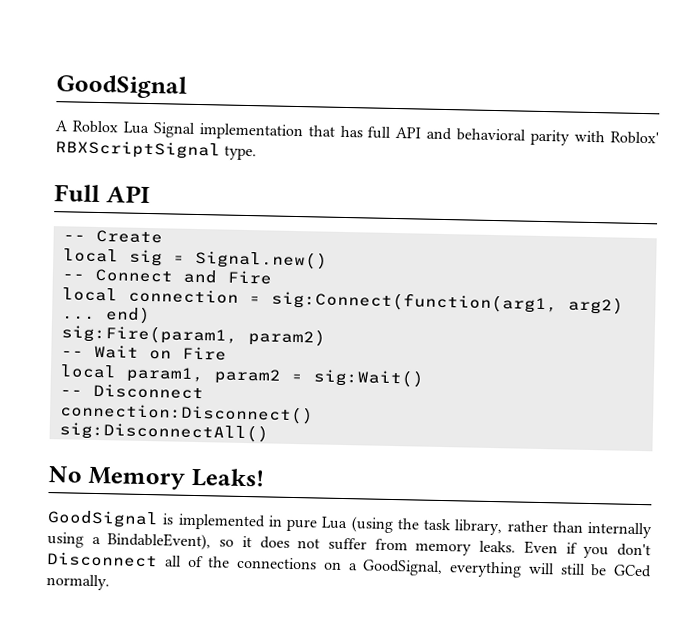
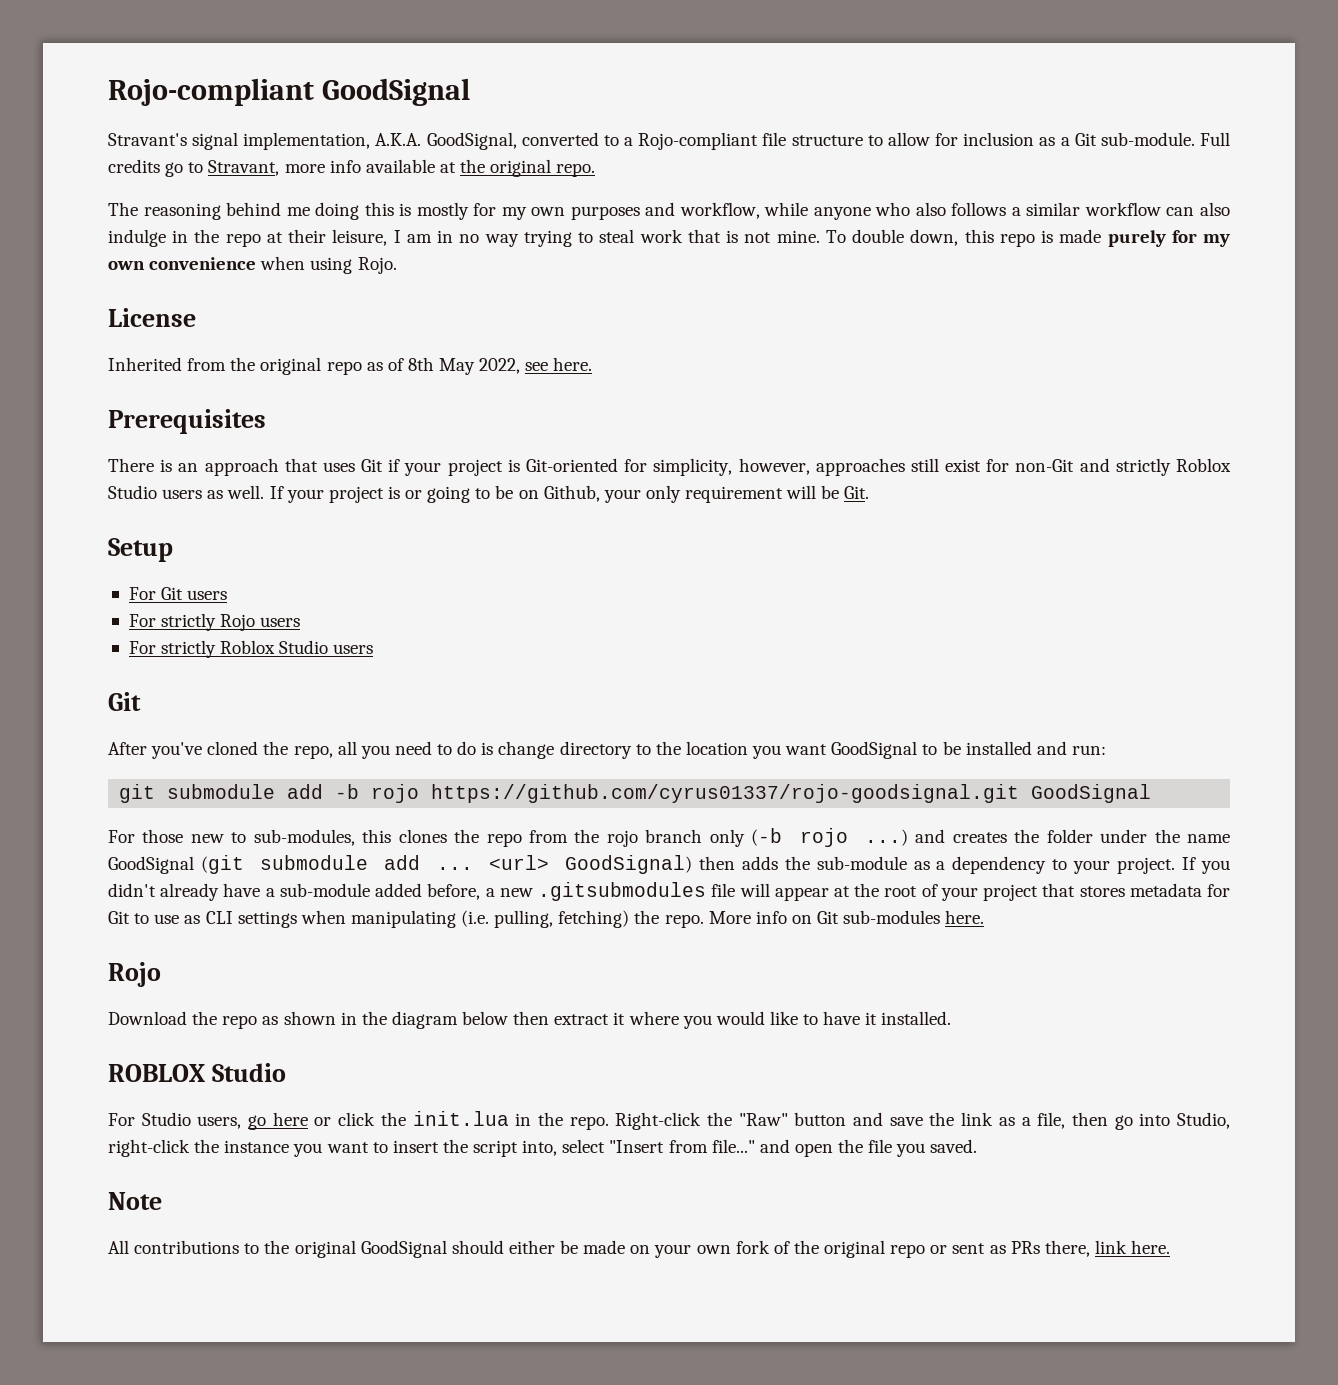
[56,74,187,99] [55,120,659,146] [55,140,258,161] [54,184,150,204] [62,229,163,244] [62,248,328,270] [61,268,272,285] [61,287,624,315] [60,306,151,325] [60,324,326,347] [60,344,227,361] [59,364,425,388] [59,383,204,400] [58,402,314,425] [58,421,269,443] [48,466,264,490] [47,510,652,539] [47,532,651,559] [47,552,652,578] [46,574,110,591] GoodSignal // A Roblox Lua Signal implementation that has full API and behavioral parity with Roblox' RBXScriptSignal type. // Full API // -- Create // local sig = Signal.new() // -- Connect and Fire // local connection = sig:Connect(function(arg1, arg2) ... end) // sig:Fire(param1, param2) // -- Wait on Fire // local param1, param2 = sig:Wait() // -- Disconnect // connection:Disconnect() // sig:DisconnectAll() // No Memory Leaks! // GoodSignal is implemented in pure Lua (using the task library, rather than internally using a BindableEvent), so it does not suffer from memory leaks. Even if you don't Disconnect all of the connections on a GoodSignal, everything will still be GCed normally. -> [108,78,470,106] [108,132,1230,150] [108,159,596,177] [108,202,1230,220] [108,229,1231,247] [108,256,397,274] [108,308,196,327] [108,357,593,375] [108,409,266,434] [108,458,1231,476] [108,485,870,503] [108,538,173,562] [128,587,228,600] [128,613,301,631] [128,640,374,658] [108,692,141,711] [108,741,1106,759] [119,784,1152,803] [108,828,1230,847] [108,855,1230,874] [108,882,1231,901] [108,910,985,928] [108,962,161,987] [108,1011,952,1029] [108,1063,286,1082] [108,1111,1231,1130] [108,1139,978,1157] [108,1192,162,1210] [108,1240,1171,1258] Rojo-compliant GoodSignal // Stravant's signal implementation, A.K.A. GoodSignal, converted to a Rojo-compliant file structure to allow for inclusion as a Git sub-module. Full credits go to Stravant, more info available at the original repo. // The reasoning behind me doing this is mostly for my own purposes and workflow, while anyone who also follows a similar workflow can also indulge in the repo at their leisure, I am in no way trying to steal work that is not mine. To double down, this repo is made purely for my own convenience when using Rojo. // License // Inherited from the original repo as of 8th May 2022, see here. // Prerequisites // There is an approach that uses Git if your project is Git-oriented for simplicity, however, approaches still exist for non-Git and strictly Roblox Studio users as well. If your project is or going to be on Github, your only requirement will be Git. // Setup // For Git users // For strictly Rojo users // For strictly Roblox Studio users // Git // After you've cloned the repo, all you need to do is change directory to the location you want GoodSignal to be installed and run: // git submodule add -b rojo https://github.com/cyrus01337/rojo-goodsignal.git GoodSignal // For those new to sub-modules, this clones the repo from the rojo branch only (-b rojo ...) and creates the folder under the name GoodSignal (git submodule add ... <url> GoodSignal) then adds the sub-module as a dependency to your project. If you didn't already have a sub-module added before, a new .gitsubmodules file will appear at the root of your project that stores metadata for Git to use as CLI settings when manipulating (i.e. pulling, fetching) the repo. More info on Git sub-modules here. // Rojo // Download the repo as shown in the diagram below then extract it where you would like to have it installed. // ROBLOX Studio // For Studio users, go here or click the init.lua in the repo. Right-click the "Raw" button and save the link as a file, then go into Studio, right-click the instance you want to insert the script into, select "Insert from file..." and open the file you saved. // Note // All contributions to the original GoodSignal should either be made on your own fork of the original repo or sent as PRs there, link here.

